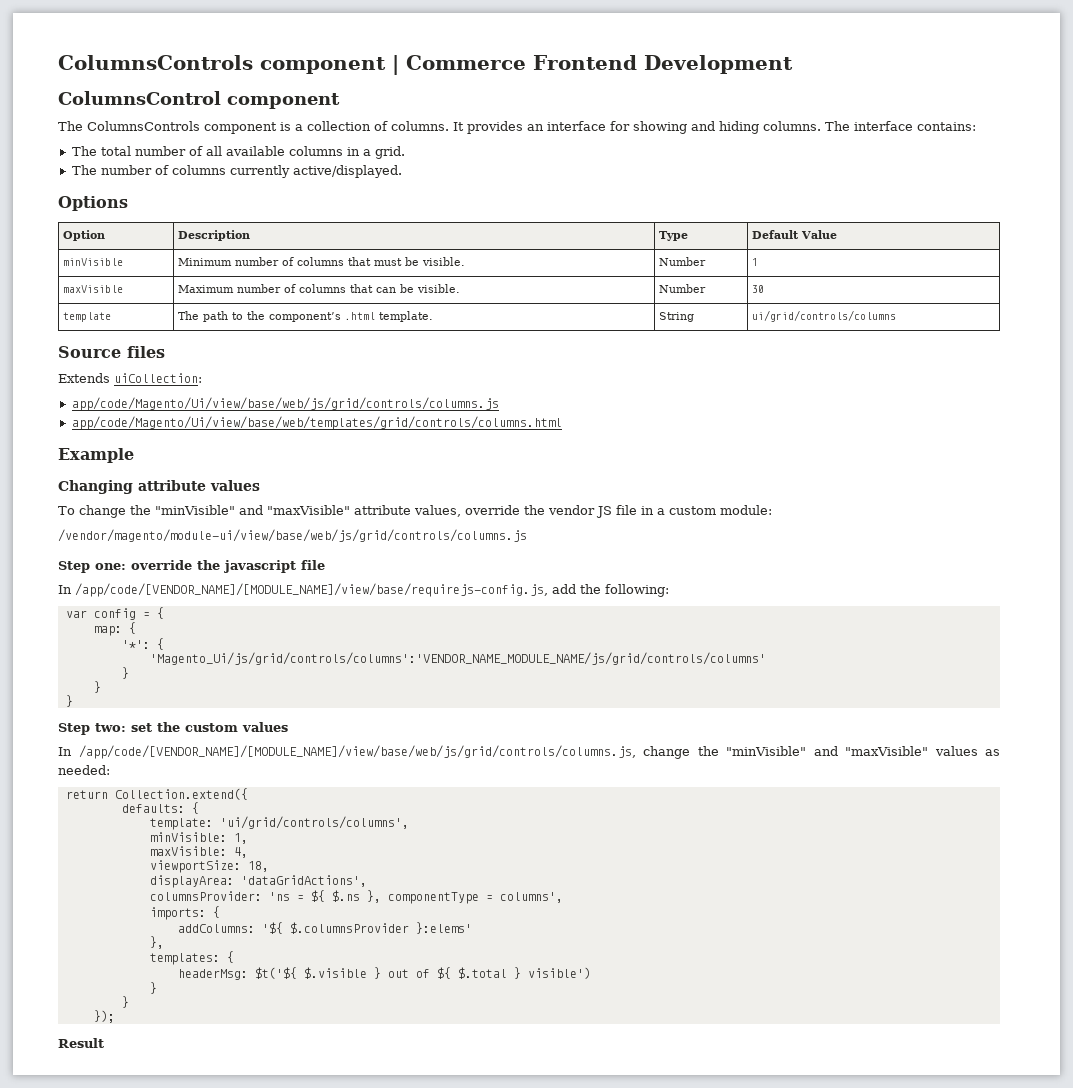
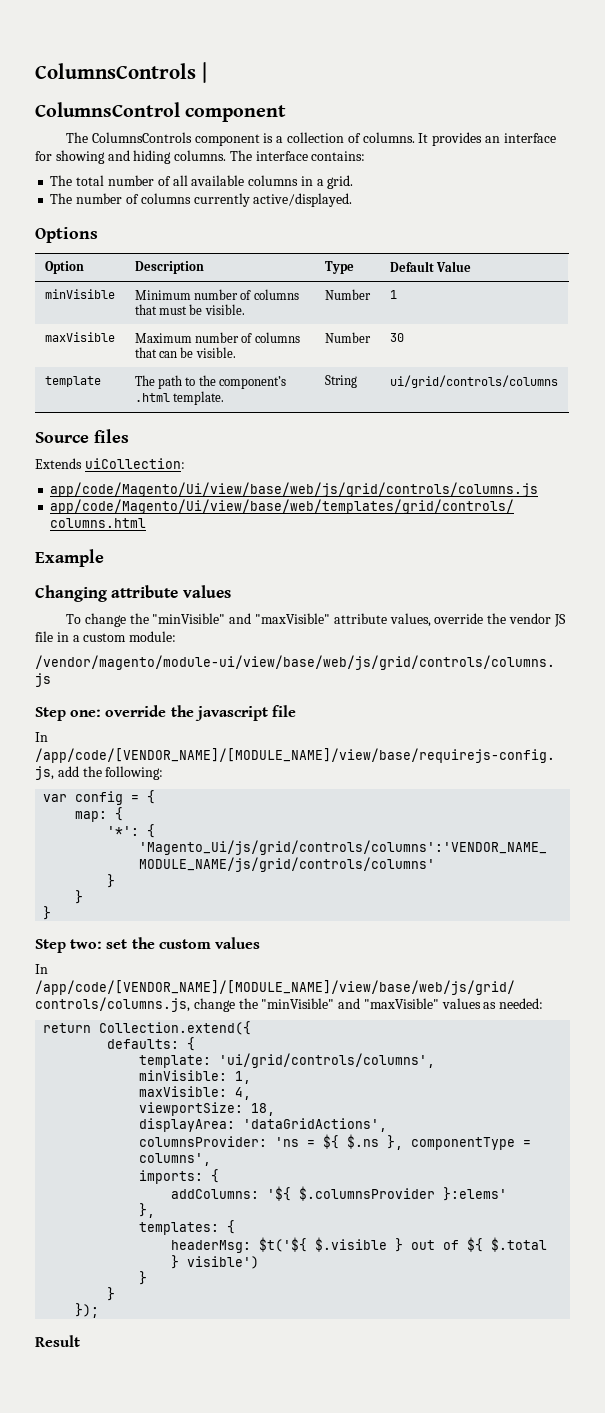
[58,55,793,75] ColumnsControls component | Commerce Frontend Development -> [35,62,207,83] ColumnsControls |

